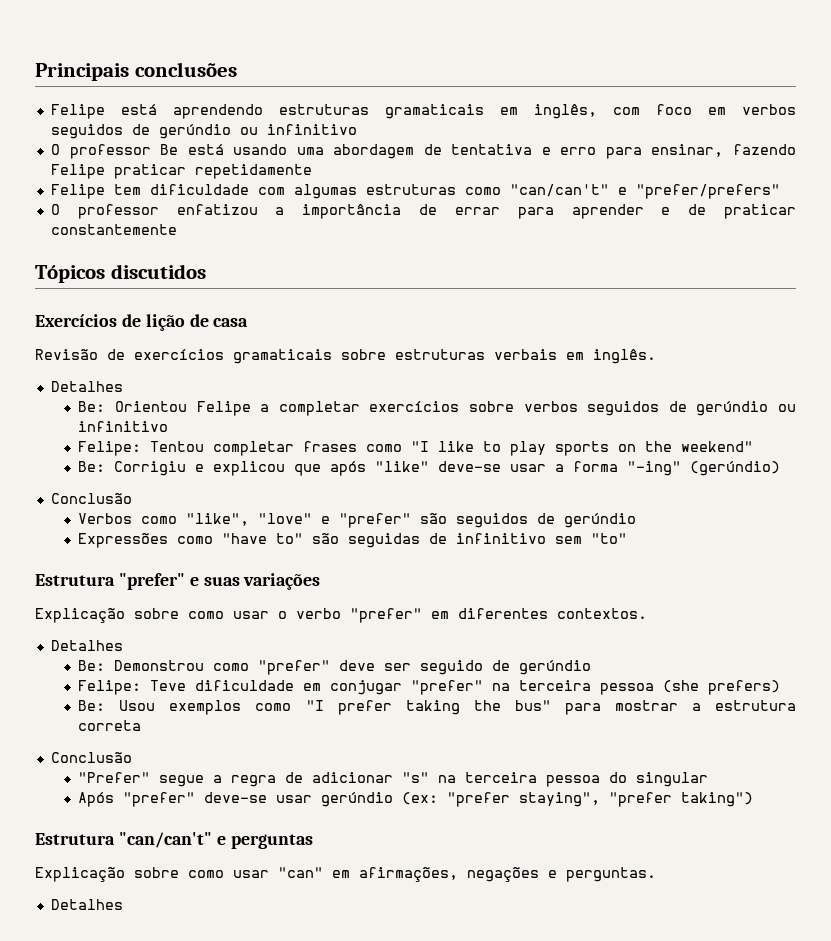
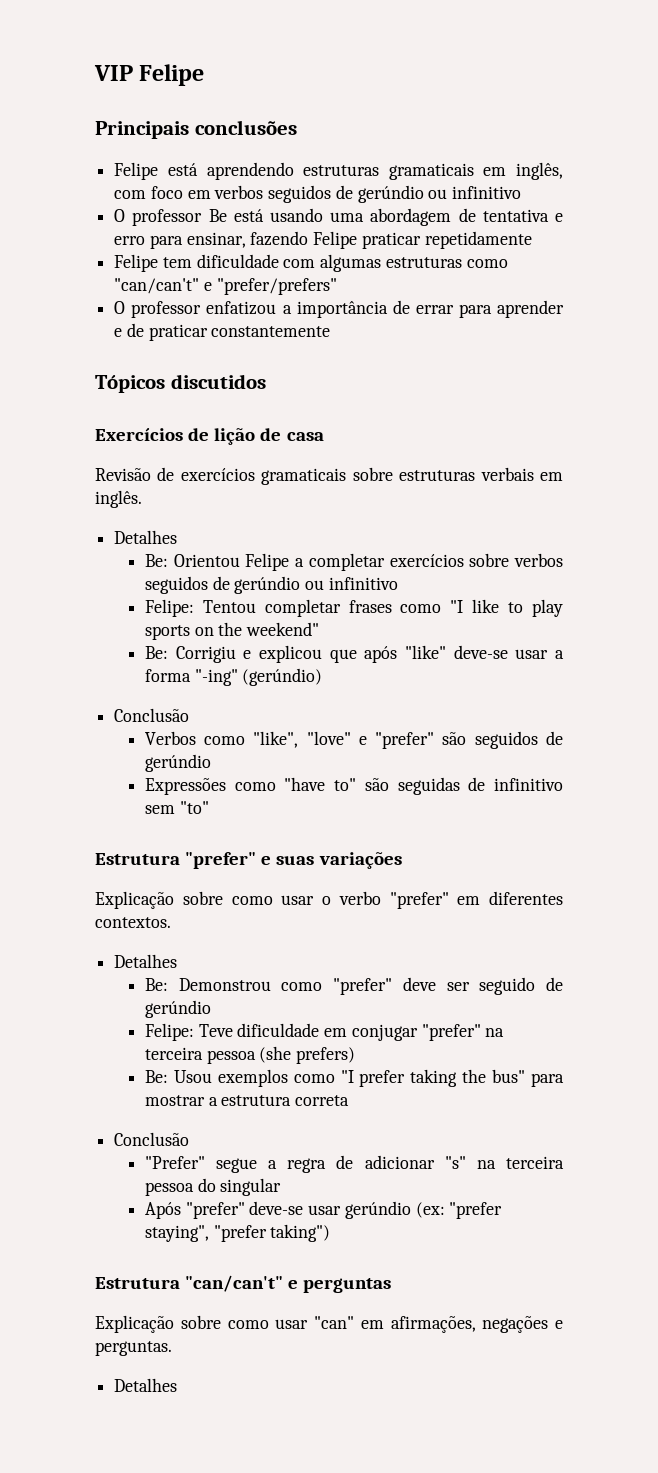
(35, 72) none -> [94,64,205,86] VIP Felipe //

